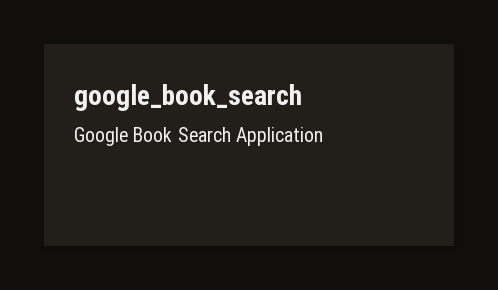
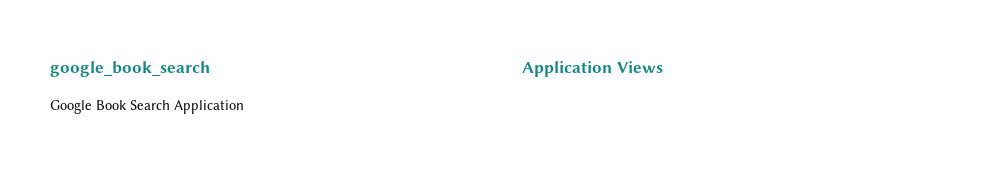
(323, 136) none -> [522,61,663,77] // Application Views

